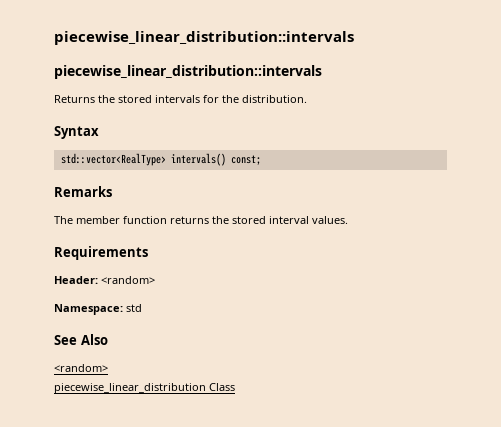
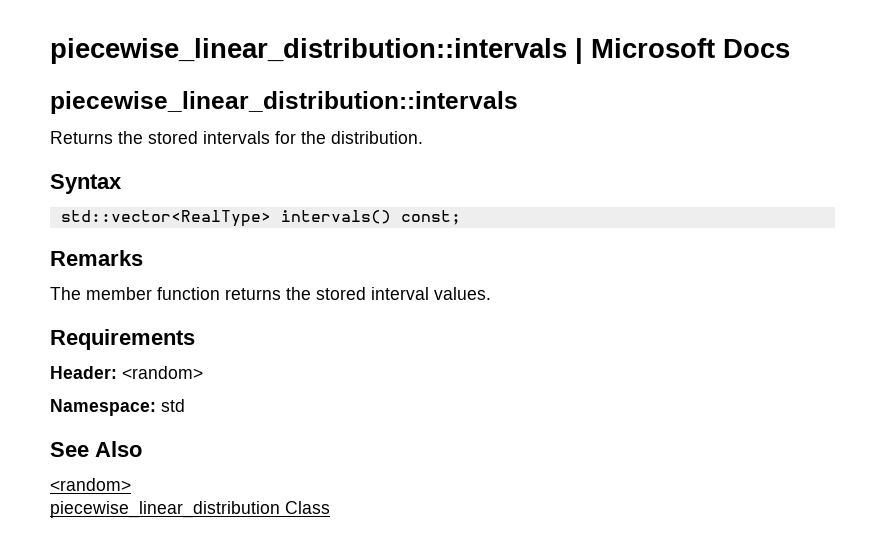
[54,31,354,45] piecewise_linear_distribution::intervals -> [50,38,790,64] piecewise_linear_distribution::intervals | Microsoft Docs

